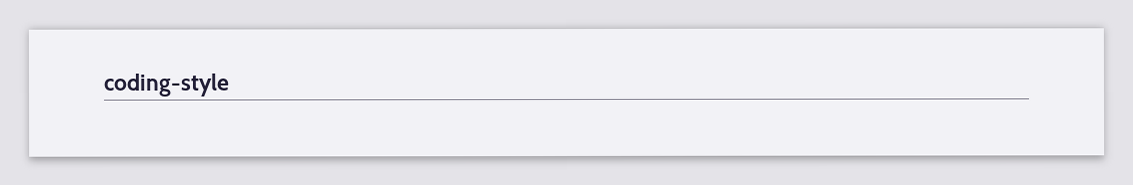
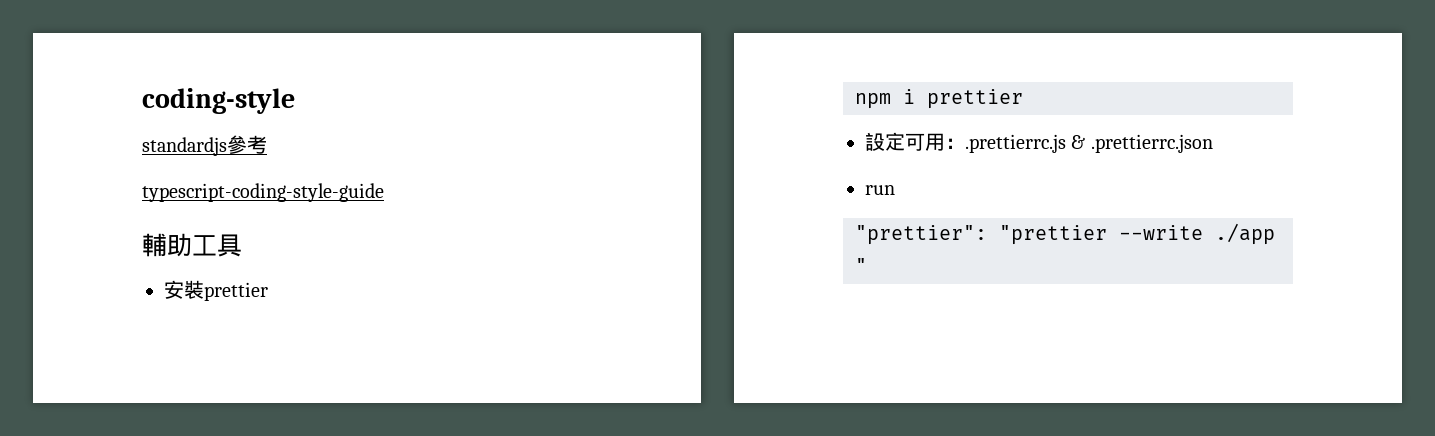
(230, 85) none -> [142,135,267,156] [142,183,384,202] [142,233,242,257] [164,280,268,301] [855,89,1023,109] [865,132,1213,153] [865,185,895,195] [855,223,1275,245] [855,258,867,273] // standardjs參考 // typescript-coding-style-guide // 輔助工具 // 安裝prettier // npm i prettier // 設定可用：.prettierrc.js & .prettierrc.json // run // "prettier": "prettier --write ./app "

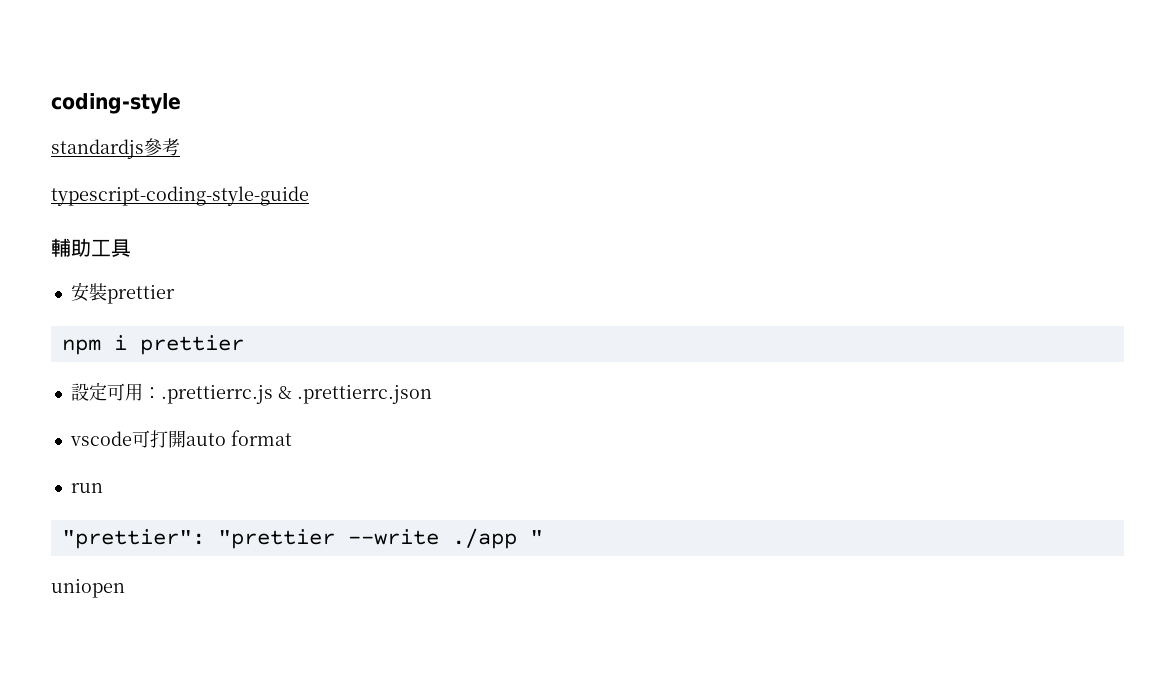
(1213, 143) none -> [69,430,292,448] // vscode可打開auto format
(867, 265) none -> [51,578,125,598] // uniopen

